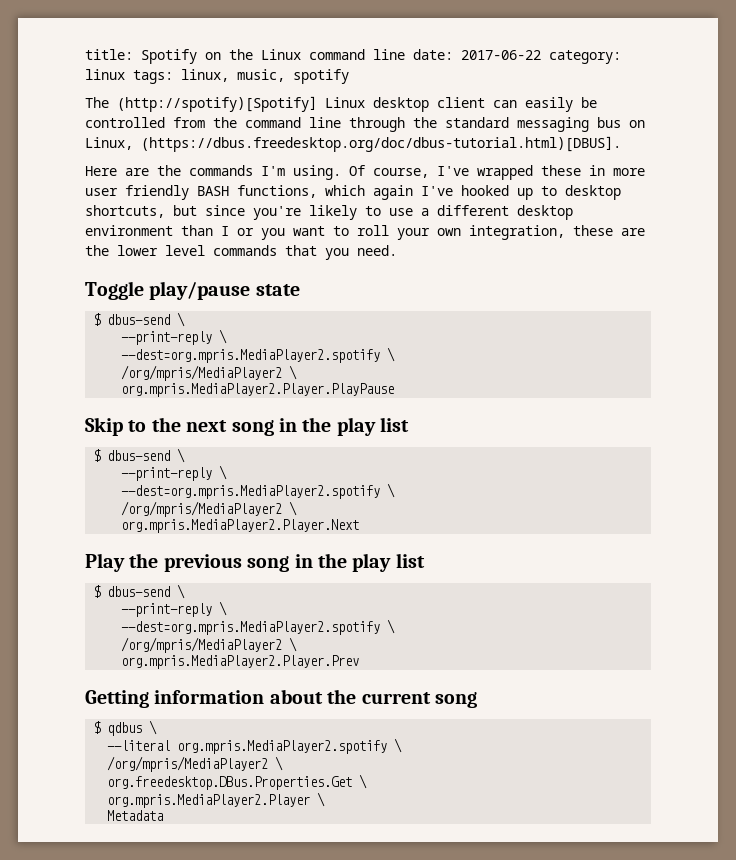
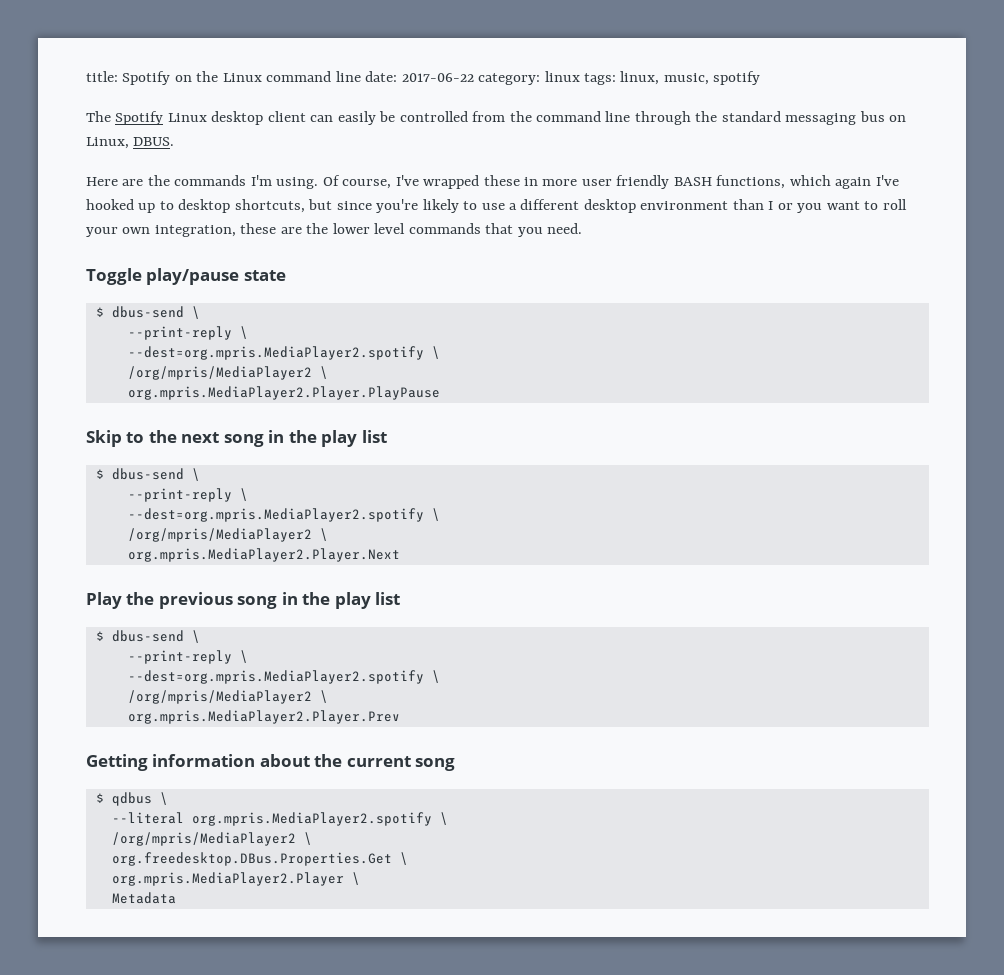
[117,96,317,112] (http://spotify)[Spotify] -> [115,111,164,125] Spotify
[141,136,621,152] (https://dbus.freedesktop.org/doc/dbus-tutorial.html)[DBUS]. -> [133,137,175,146] DBUS.

